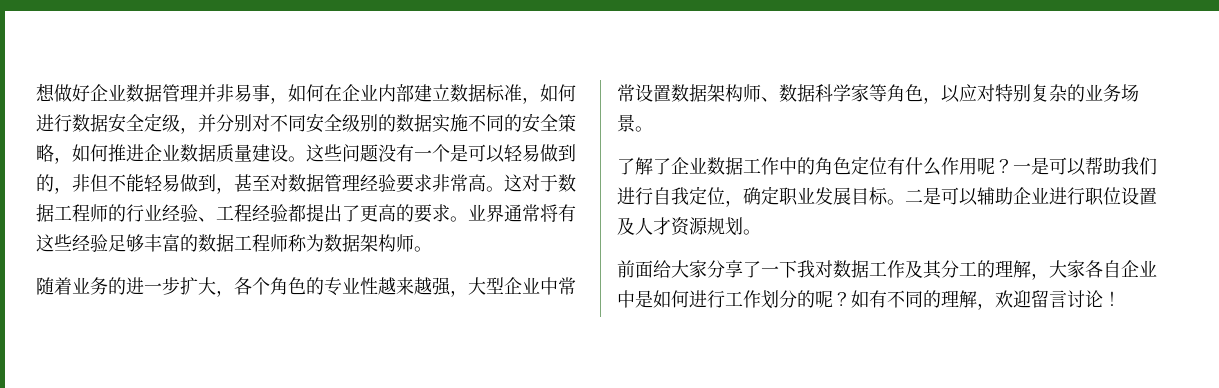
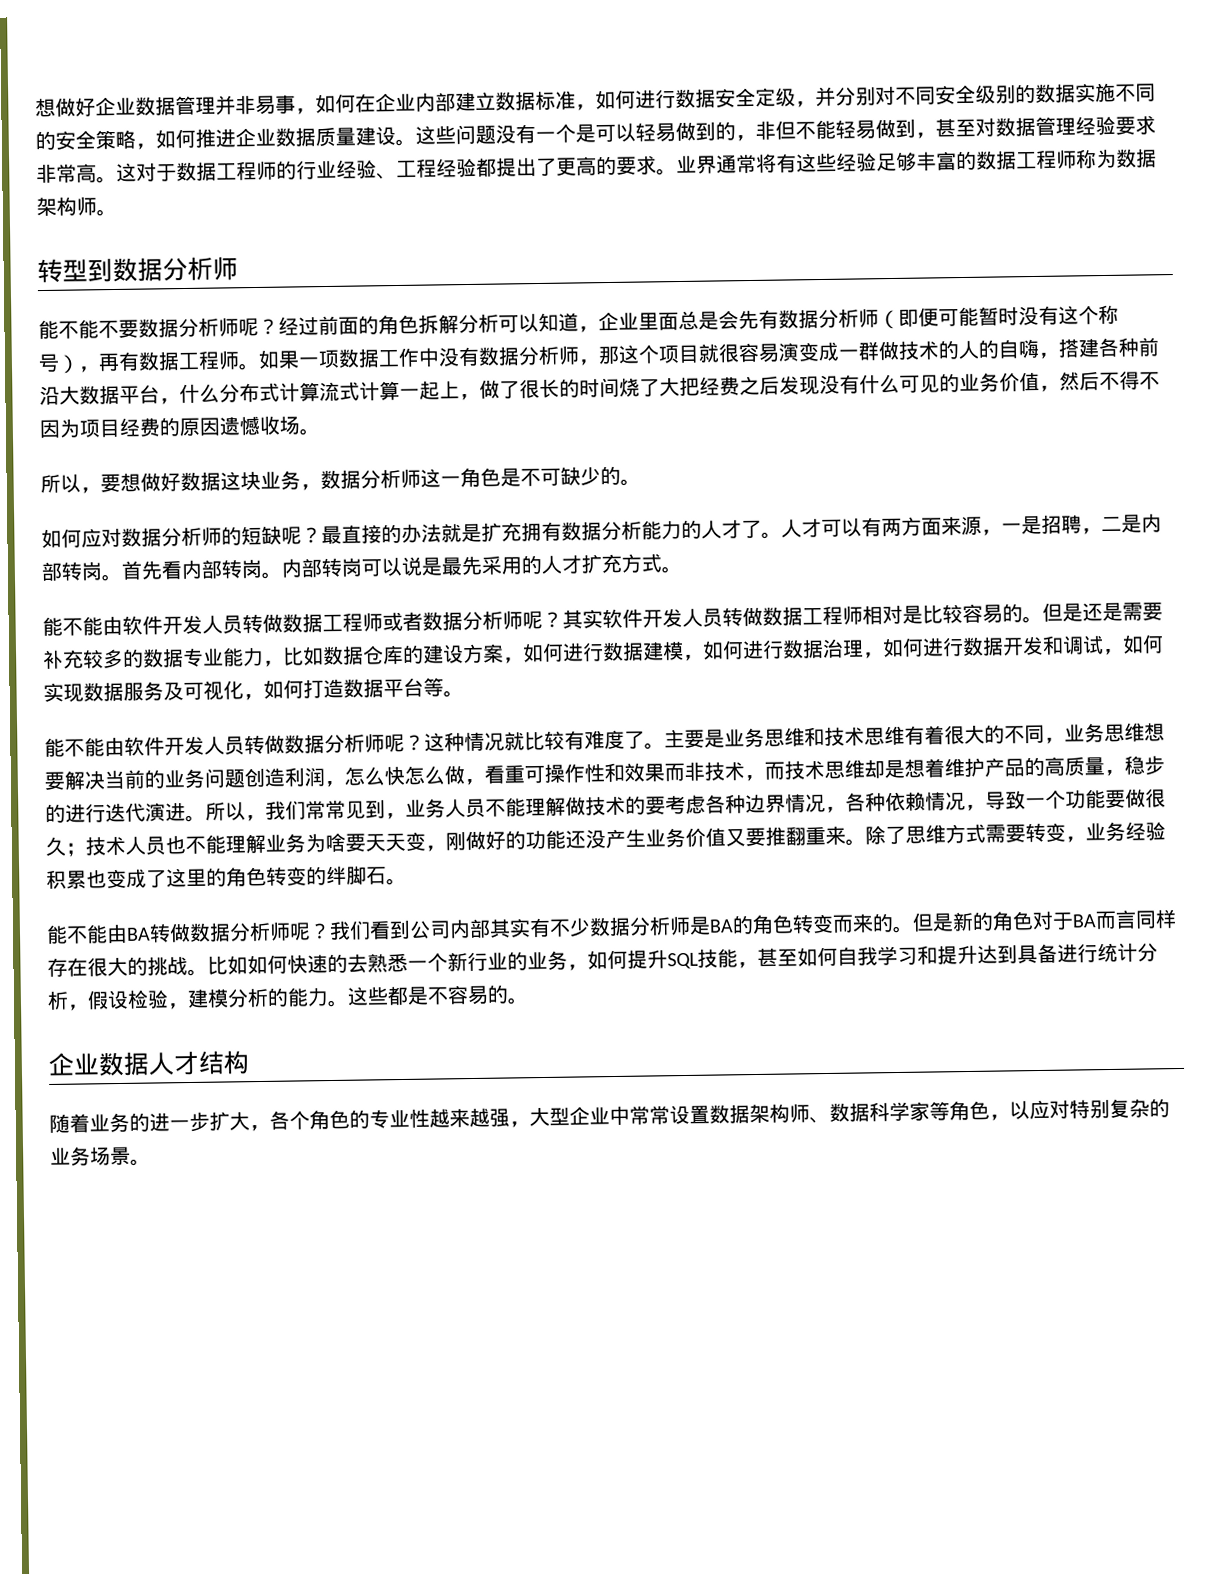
(432, 249) none -> [37,256,238,284] [38,304,1119,340] [38,337,1159,374] [39,370,1160,406] [39,415,320,439] [40,465,641,494] [41,513,1162,549] [41,553,682,582] [42,602,1163,637] [42,634,1164,670] [43,677,464,703] [44,722,1165,758] [44,755,1165,791] [45,788,1166,824] [45,821,1166,857] [46,865,407,890] [46,909,1177,945] [47,942,1158,978] [47,984,529,1011] [48,1050,250,1077] // 转型到数据分析师 // 能不能不要数据分析师呢？经过前面的角色拆解分析可以知道，企业里面总是会先有数据分析师（即便可能暂时没有这个称号），再有数据工程师。如果一项数据工作中没有数据分析师，那这个项目就很容易演变成一群做技术的人的自嗨，搭建各种前沿大数据平台，什么分布式计算流式计算一起上，做了很长的时间烧了大把经费之后发现没有什么可见的业务价值，然后不得不因为项目经费的原因遗憾收场。 // 所以，要想做好数据这块业务，数据分析师这一角色是不可缺少的。 // 如何应对数据分析师的短缺呢？最直接的办法就是扩充拥有数据分析能力的人才了。人才可以有两方面来源，一是招聘，二是内部转岗。首先看内部转岗。内部转岗可以说是最先采用的人才扩充方式。 // 能不能由软件开发人员转做数据工程师或者数据分析师呢？其实软件开发人员转做数据工程师相对是比较容易的。但是还是需要补充较多的数据专业能力，比如数据仓库的建设方案，如何进行数据建模，如何进行数据治理，如何进行数据开发和调试，如何实现数据服务及可视化，如何打造数据平台等。 // 能不能由软件开发人员转做数据分析师呢？这种情况就比较有难度了。主要是业务思维和技术思维有着很大的不同，业务思维想要解决当前的业务问题创造利润，怎么快怎么做，看重可操作性和效果而非技术，而技术思维却是想着维护产品的高质量，稳步的进行迭代演进。所以，我们常常见到，业务人员不能理解做技术的要考虑各种边界情况，各种依赖情况，导致一个功能要做很久；技术人员也不能理解业务为啥要天天变，刚做好的功能还没产生业务价值又要推翻重来。除了思维方式需要转变，业务经验积累也变成了这里的角色转变的绊脚石。 // 能不能由BA转做数据分析师呢？我们看到公司内部其实有不少数据分析师是BA的角色转变而来的。但是新的角色对于BA而言同样存在很大的挑战。比如如何快速的去熟悉一个新行业的业务，如何提升SQL技能，甚至如何自我学习和提升达到具备进行统计分析，假设检验，建模分析的能力。这些都是不容易的。 // 企业数据人才结构
[617,156,1157,176] [617,186,1157,207] [617,217,761,236] [617,260,1157,280] [617,290,1121,310] // 了解了企业数据工作中的角色定位有什么作用呢？一是可以帮助我们进行自我定位，确定职业发展目标。二是可以辅助企业进行职位设置及人才资源规划。 // 前面给大家分享了一下我对数据工作及其分工的理解，大家各自企业中是如何进行工作划分的呢？如有不同的理解，欢迎留言讨论！ -> (151, 1162) none

